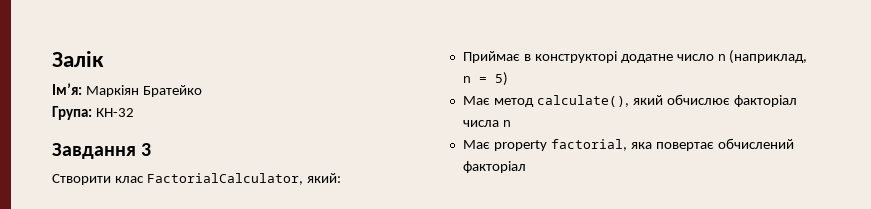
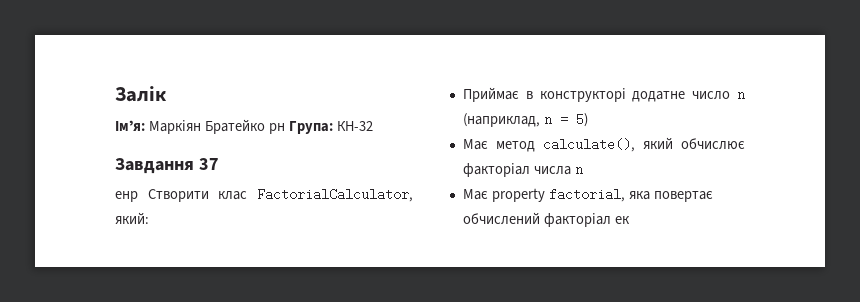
(202, 91) // -> [268,123,285,134] рн
[141,143,152,156] 3 // -> [198,158,219,170] [115,191,138,202] 37 // енр
(526, 167) none -> [614,216,630,224] ек

